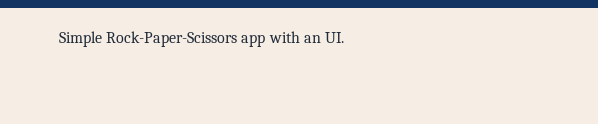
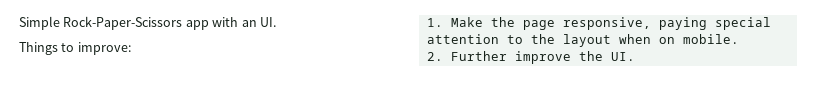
(344, 37) none -> [19,42,131,55] [426,17,771,30] [426,34,739,47] [426,51,635,64] // Things to improve: // 1. Make the page responsive, paying special attention to the layout when on mobile. // 2. Further improve the UI.

